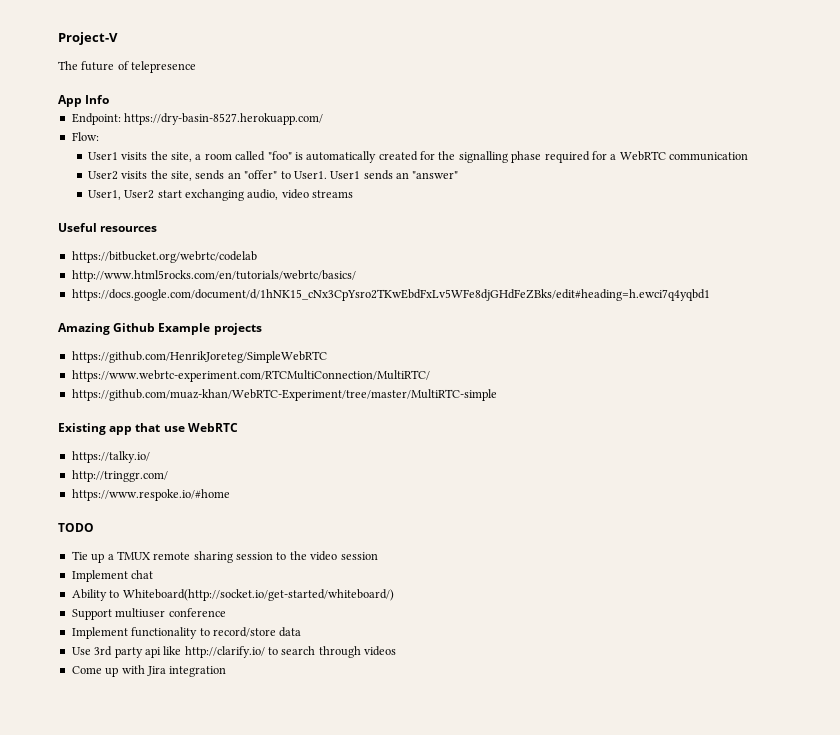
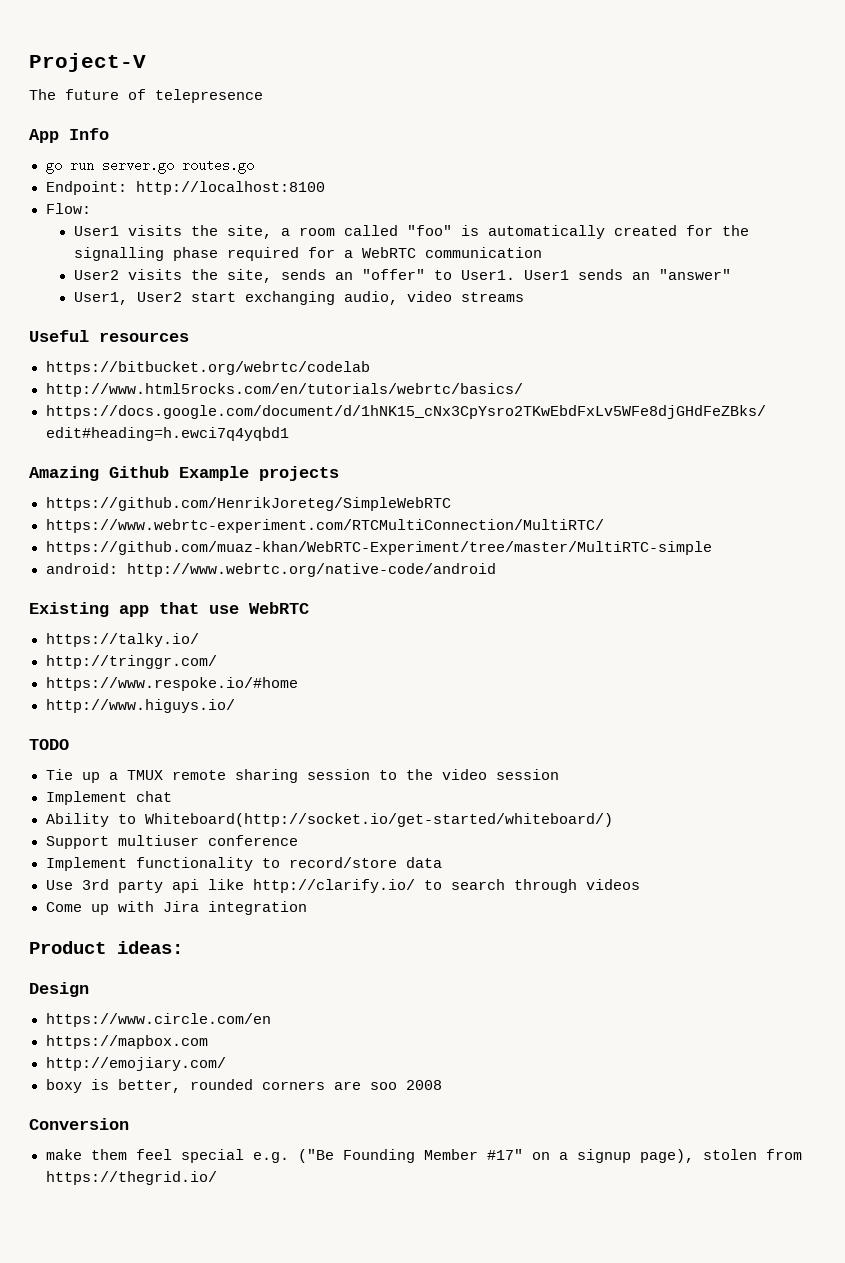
(110, 99) none -> [45,159,254,174] // go run server.go routes.go
[124,113,324,125] https://dry-basin-8527.herokuapp.com/ -> [135,181,325,195] http://localhost:8100
(497, 395) none -> [45,563,496,577] // android: http://www.webrtc.org/native-code/android
(230, 495) none -> [45,699,235,713] // http://www.higuys.io/
(227, 671) none -> [29,941,183,954] [29,982,89,997] [45,1013,271,1027] [45,1035,208,1049] [45,1057,226,1071] [45,1079,442,1093] [29,1118,129,1130] [45,1149,802,1163] [45,1171,217,1185] // Product ideas: // Design // https://www.circle.com/en // https://mapbox.com // http://emojiary.com/ // boxy is better, rounded corners are soo 2008 // Conversion // make them feel special e.g. ("Be Founding Member #17" on a signup page), stolen from https://thegrid.io/

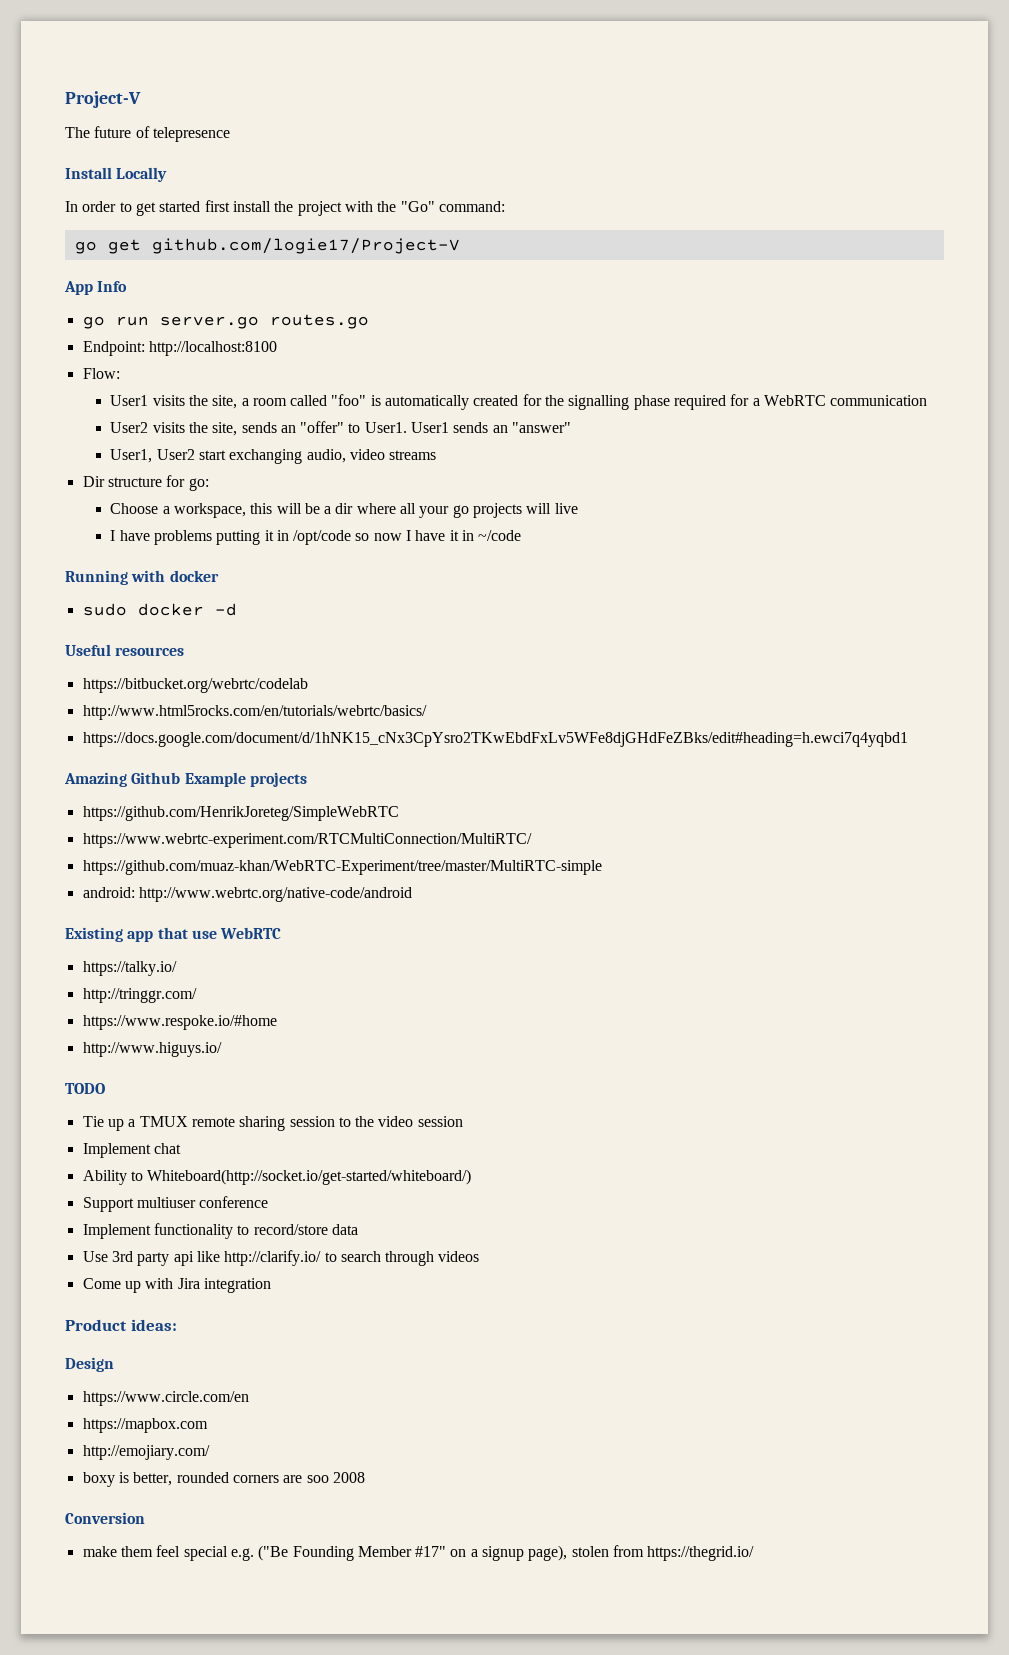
(263, 96) none -> [65,167,168,182] [65,200,505,216] [74,238,460,254] // Install Locally // In order to get started first install the project with the "Go" command: // go get github.com/logie17/Project-V
(524, 297) none -> [82,475,209,491] [110,503,578,518] [110,530,522,545] [65,570,219,585] [82,603,237,616] // Dir structure for go: // Choose a workspace, this will be a dir where all your go projects will live // I have problems putting it in /opt/code so now I have it in ~/code // Running with docker // sudo docker -d

